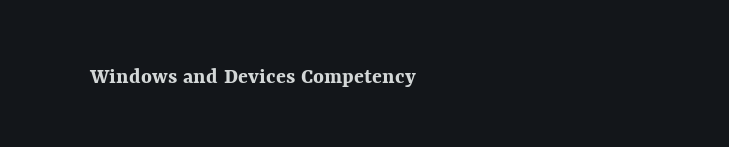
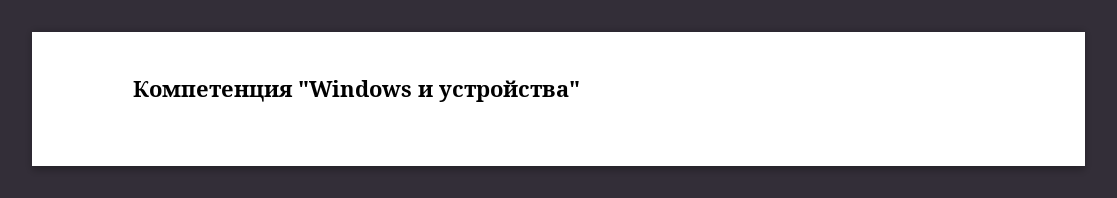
[89,68,417,87] Windows and Devices Competency -> [133,80,580,102] Компетенция "Windows и устройства"

